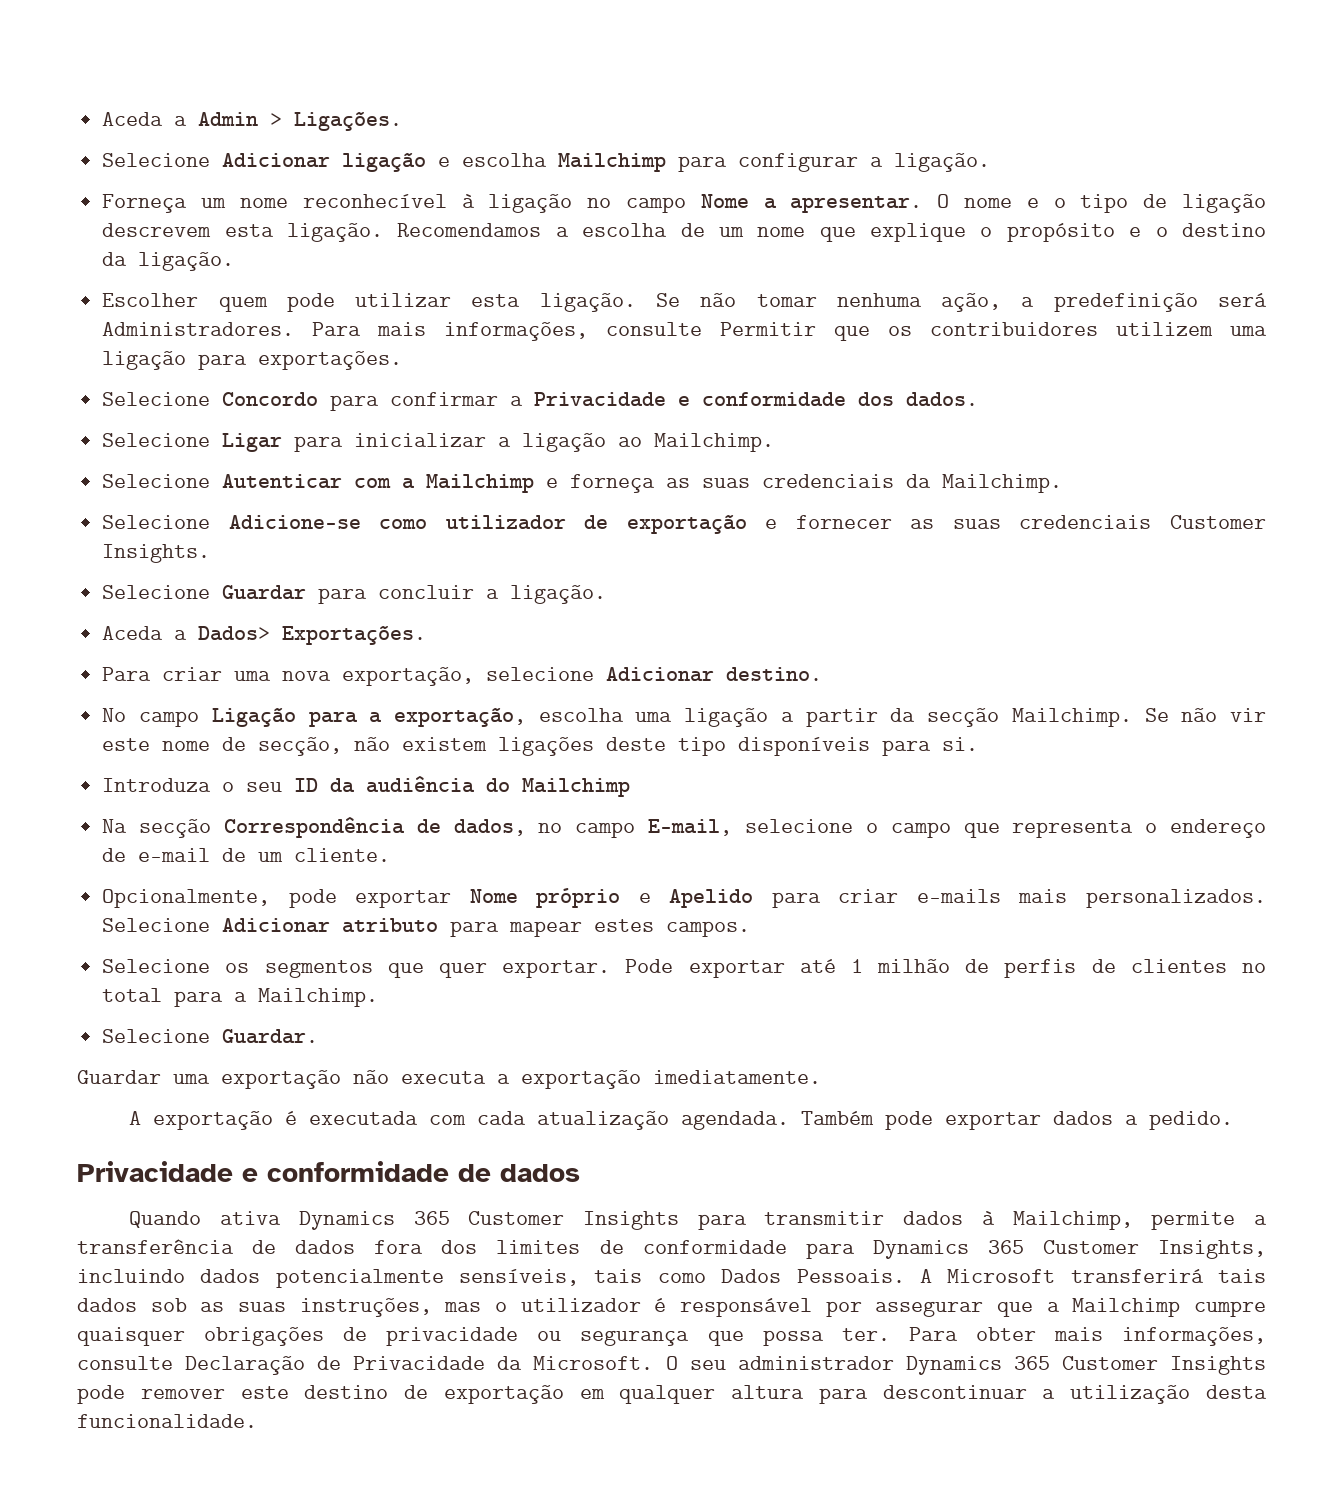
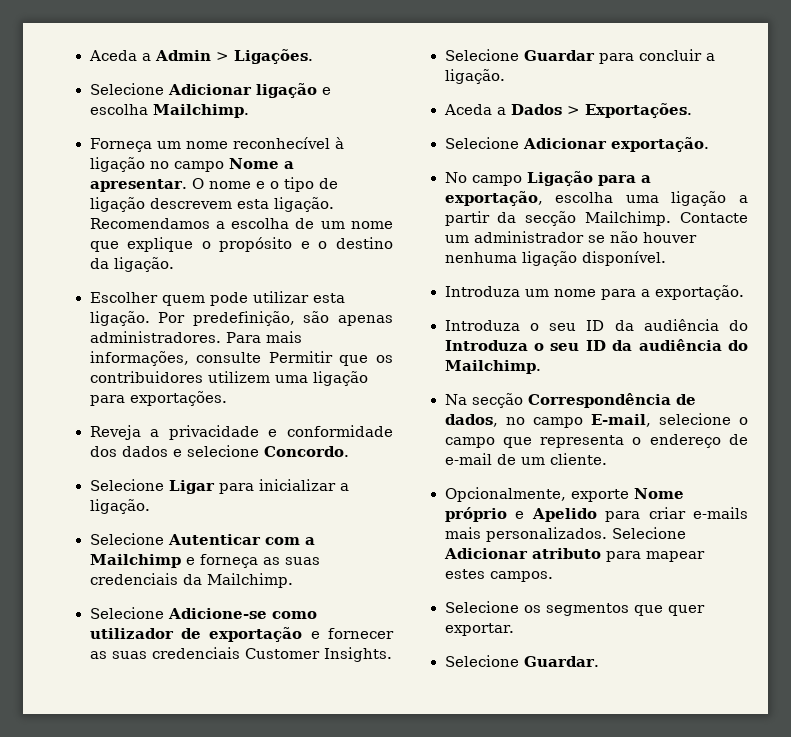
[558,153,991,172] Mailchimp para configurar a ligação. -> [152,104,249,118] Mailchimp.
[656,293,1267,312] [102,322,295,336] Se não tomar nenhuma ação, a predefinição será Administradores. -> [158,311,393,326] [89,331,221,343] Por predefinição, são apenas administradores.
[102,392,979,411] Selecione Concordo para confirmar a Privacidade e conformidade dos dados. -> [89,425,393,440] [89,445,349,457] Reveja a privacidade e conformidade dos dados e selecione Concordo.
[522,433,775,452] ligação ao Mailchimp. -> [89,499,150,514] ligação.
[198,626,271,641] Dados> -> [510,104,580,115] Dados >
[102,667,823,686] Para criar uma nova exportação, selecione Adicionar destino. -> [444,137,709,152] Selecione Adicionar exportação.
[1144,708,1267,722] [102,737,979,756] [102,776,631,797] Se não vir este nome de secção, não existem ligações deste tipo disponíveis para si. // Introduza o seu ID da audiência do Mailchimp -> [680,212,748,223] [444,231,697,243] [444,251,666,266] [444,285,744,300] [444,319,748,331] [444,339,748,351] [444,360,541,374] Contacte um administrador se não houver nenhuma ligação disponível. // Introduza um nome para a exportação. // Introduza o seu ID da audiência do Introduza o seu ID da audiência do Mailchimp.
[288,889,452,908] pode exportar -> [570,489,629,502] exporte
[625,959,1266,978] [102,988,379,1007] [102,1029,319,1044] [77,1070,821,1089] [129,1111,1234,1130] [77,1161,580,1182] [129,1211,1267,1230] [77,1239,1267,1259] [77,1269,1266,1288] [77,1298,1266,1317] [77,1327,1266,1346] [77,1356,1266,1375] [77,1385,1267,1404] [77,1414,257,1428] Pode exportar até 1 milhão de perfis de clientes no total para a Mailchimp. // Selecione Guardar. // Guardar uma exportação não executa a exportação imediatamente. // A exportação é executada com cada atualização agendada. Também pode exportar dados a pedido. // Privacidade e conformidade de dados // Quando ativa Dynamics 365 Customer Insights para transmitir dados à Mailchimp, permite a transferência de dados fora dos limites de conformidade para Dynamics 365 Customer Insights, incluindo dados potencialmente sensíveis, tais como Dados Pessoais. A Microsoft transferirá tais dados sob as suas instruções, mas o utilizador é responsável por assegurar que a Mailchimp cumpre quaisquer obrigações de privacidade ou segurança que possa ter. Para obter mais informações, consulte Declaração de Privacidade da Microsoft. O seu administrador Dynamics 365 Customer Insights pode remover este destino de exportação em qualquer altura para descontinuar a utilização desta funcionalidade. -> [444,655,599,667] // Selecione Guardar.

